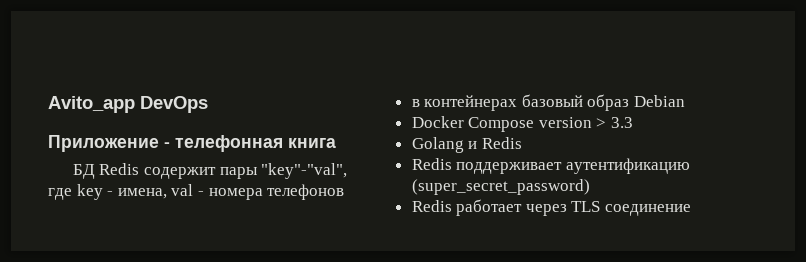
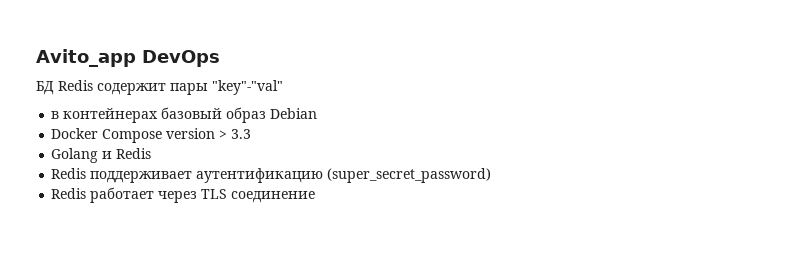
[48,135,336,152] // Приложение - телефонная книга -> (220, 58) none
[261,163,348,179] [48,184,345,200] "key"-"val", где key - имена, val - номера телефонов -> [212,80,283,95] "key"-"val"

